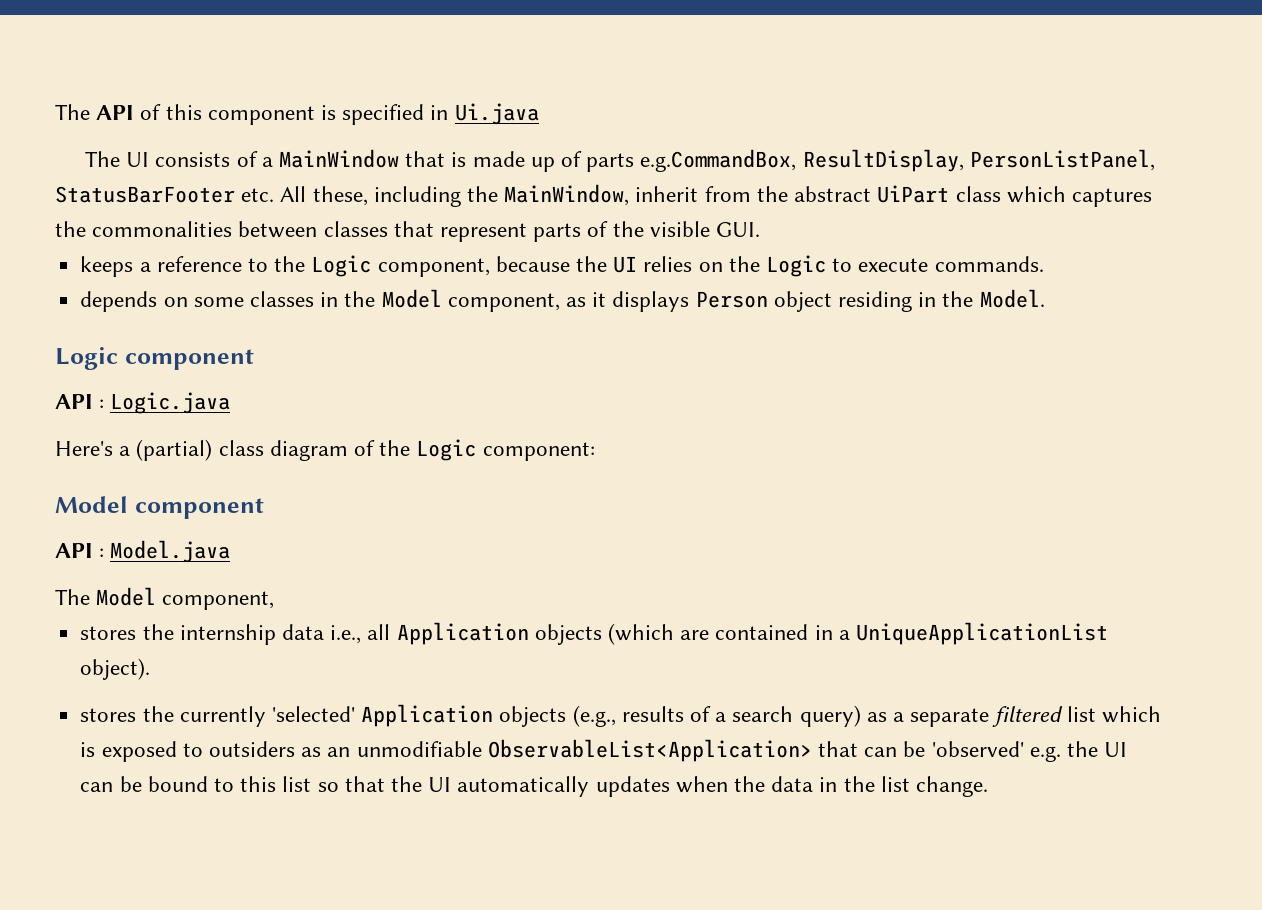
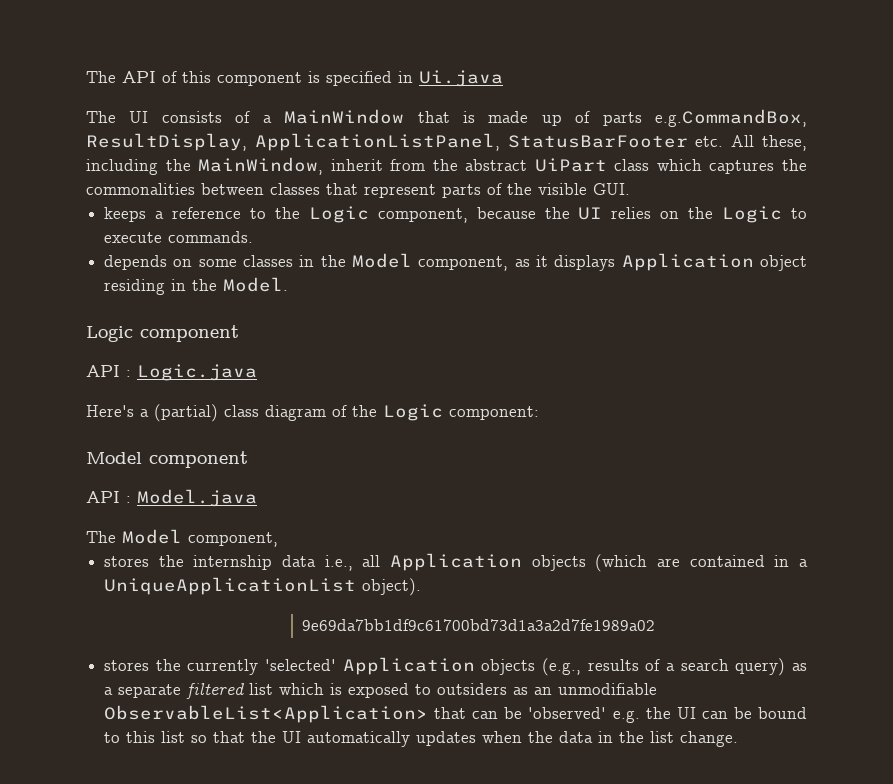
[969,149,1155,171] PersonListPanel, -> [254,133,500,151] ApplicationListPanel,
[695,291,768,308] Person -> [621,253,754,271] Application
(151, 669) none -> [302,619,656,631] // 9e69da7bb1df9c61700bd73d1a3a2d7fe1989a02

